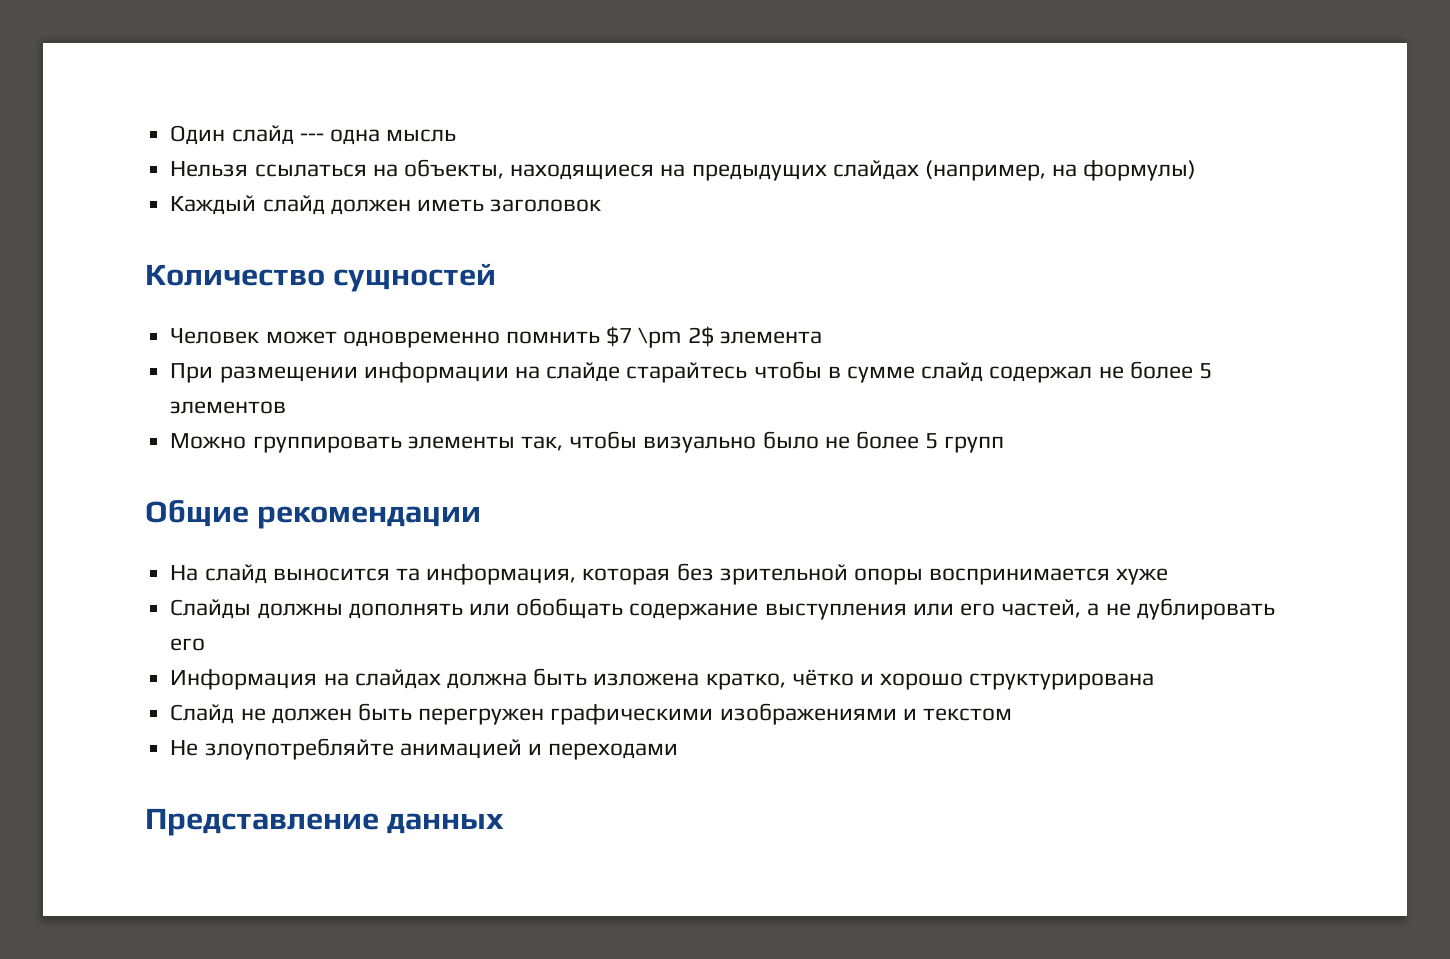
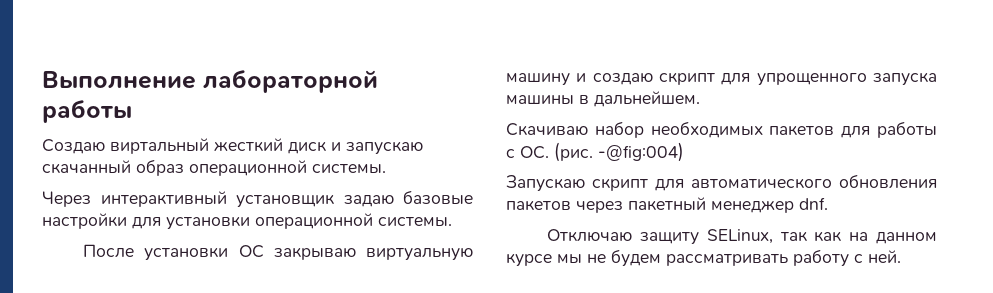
[170,125,457,145] [170,159,1197,181] [170,195,602,215] [145,263,497,292] [170,326,822,348] [170,361,1213,383] [170,401,287,414] [170,431,1005,453] [145,500,482,529] [170,563,1169,585] [170,598,1275,620] [170,638,206,651] [170,668,1155,690] [170,703,1012,725] [170,738,679,760] [145,808,505,836] Один слайд --- одна мысль // Нельзя ссылаться на объекты, находящиеся на предыдущих слайдах (например, на формулы) // Каждый слайд должен иметь заголовок // Количество сущностей // Человек может одновременно помнить $7 \pm 2$ элемента // При размещении информации на слайде старайтесь чтобы в сумме слайд содержал не более 5 элементов // Можно группировать элементы так, чтобы визуально было не более 5 групп // Общие рекомендации // На слайд выносится та информация, которая без зрительной опоры воспринимается хуже // Слайды должны дополнять или обобщать содержание выступления или его частей, а не дублировать его // Информация на слайдах должна быть изложена кратко, чётко и хорошо структурирована // Слайд не должен быть перегружен графическими изображениями и текстом // Не злоупотребляйте анимацией и переходами // Представление данных -> [42,70,378,93] [42,100,132,123] [42,138,423,155] [42,159,386,176] [42,190,473,208] [42,213,452,230] [83,244,473,261] [506,72,937,86] [506,91,700,107] [506,121,937,138] [506,142,684,162] [506,174,937,192] [506,197,828,213] [547,229,937,245] [506,249,901,267] Выполнение лабораторной работы // Создаю виртальный жесткий диск и запускаю скачанный образ операционной системы. // Через интерактивный установщик задаю базовые настройки для установки операционной системы. // После установки ОС закрываю виртуальную машину и создаю скрипт для упрощенного запуска машины в дальнейшем. // Скачиваю набор необходимых пакетов для работы с ОС. (рис. -@fig:004) // Запускаю скрипт для автоматического обновления пакетов через пакетный менеджер dnf. // Отключаю защиту SELinux, так как на данном курсе мы не будем рассматривать работу с ней.

